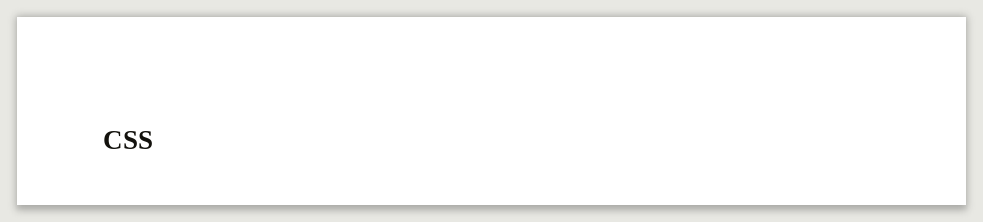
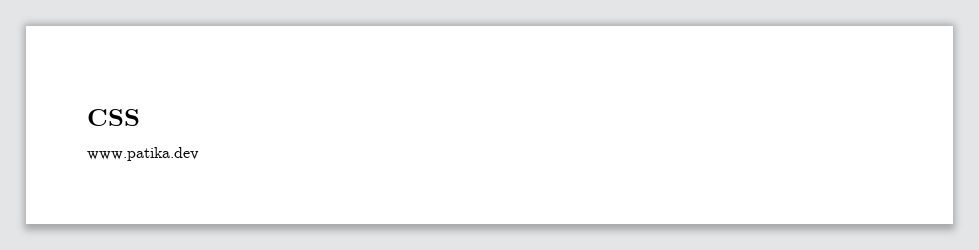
(153, 140) none -> [87,147,199,161] // www.patika.dev

